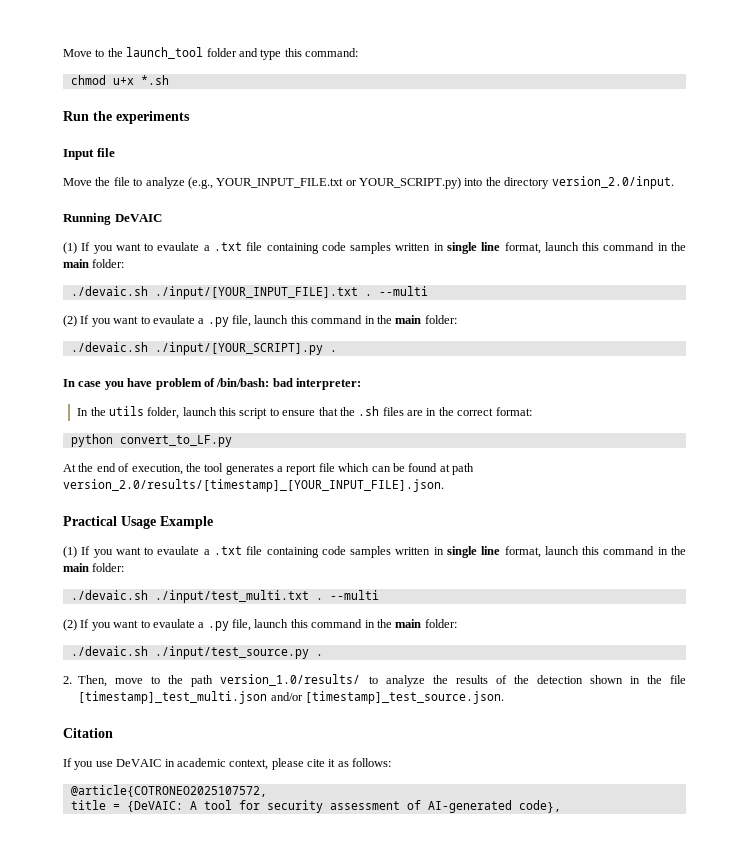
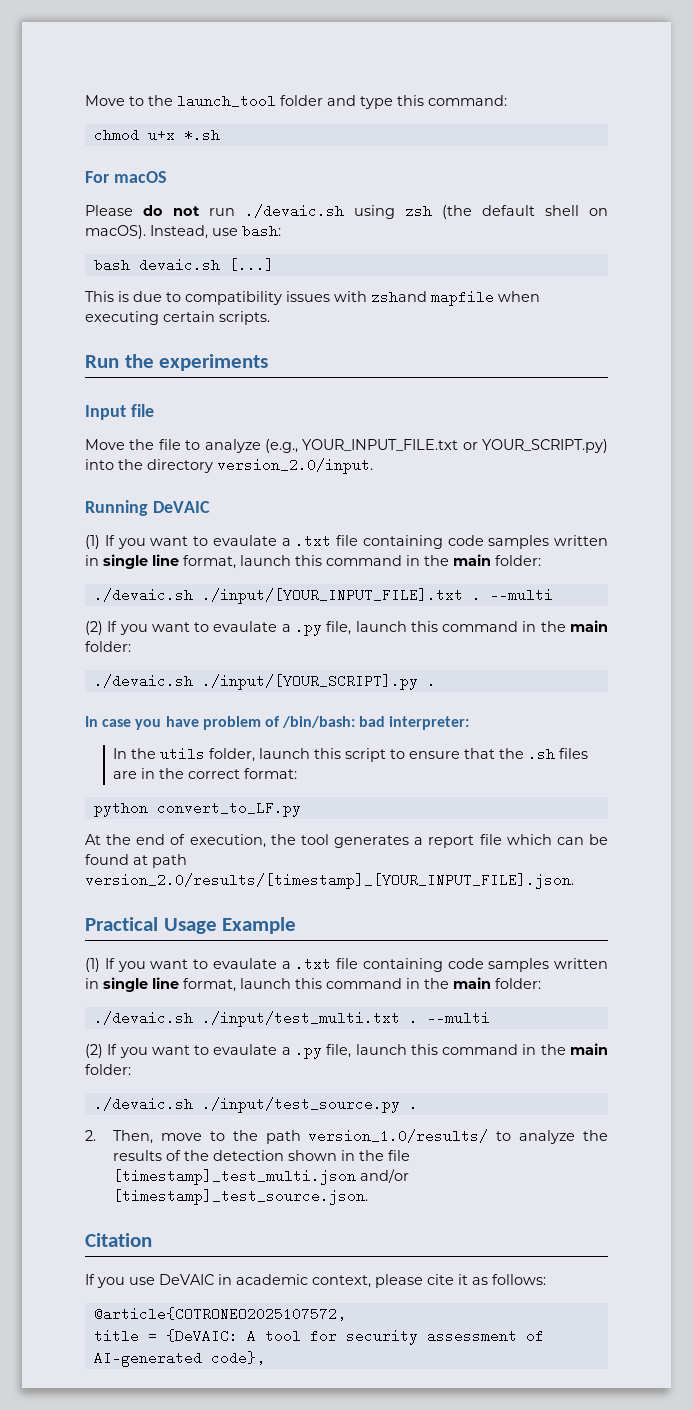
(169, 80) none -> [85,171,167,183] [85,204,608,219] [85,224,281,239] [93,258,274,272] [85,290,540,306] [85,311,270,325] // For macOS // Please do not run ./devaic.sh using zsh (the default shell on macOS). Instead, use bash: // bash devaic.sh [...] // This is due to compatibility issues with zshand mapfile when executing certain scripts.

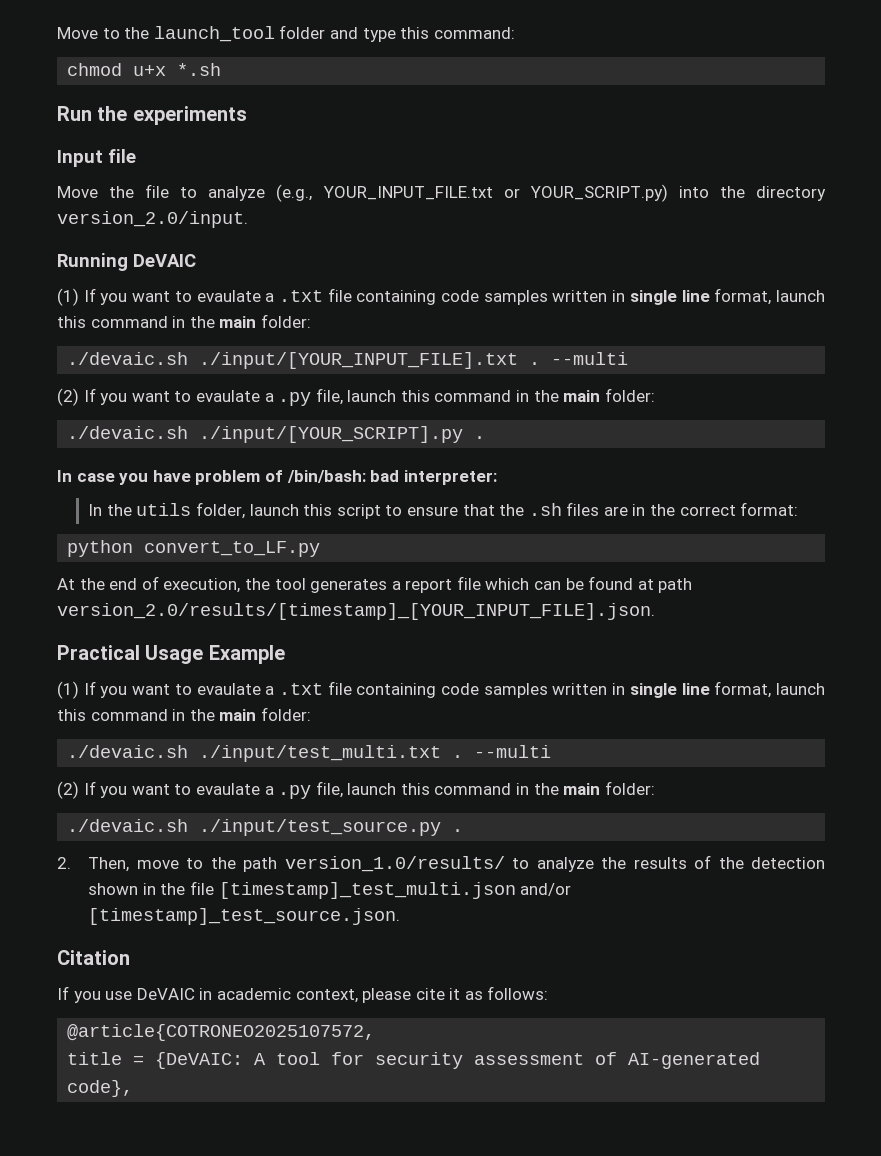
[85,171,167,183] [85,204,608,219] [85,224,281,239] [93,258,274,272] [85,290,540,306] [85,311,270,325] // For macOS // Please do not run ./devaic.sh using zsh (the default shell on macOS). Instead, use bash: // bash devaic.sh [...] // This is due to compatibility issues with zshand mapfile when executing certain scripts. -> (222, 69) none

